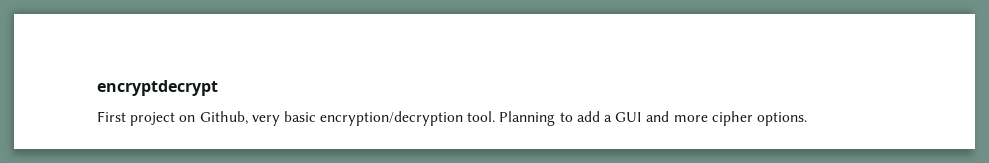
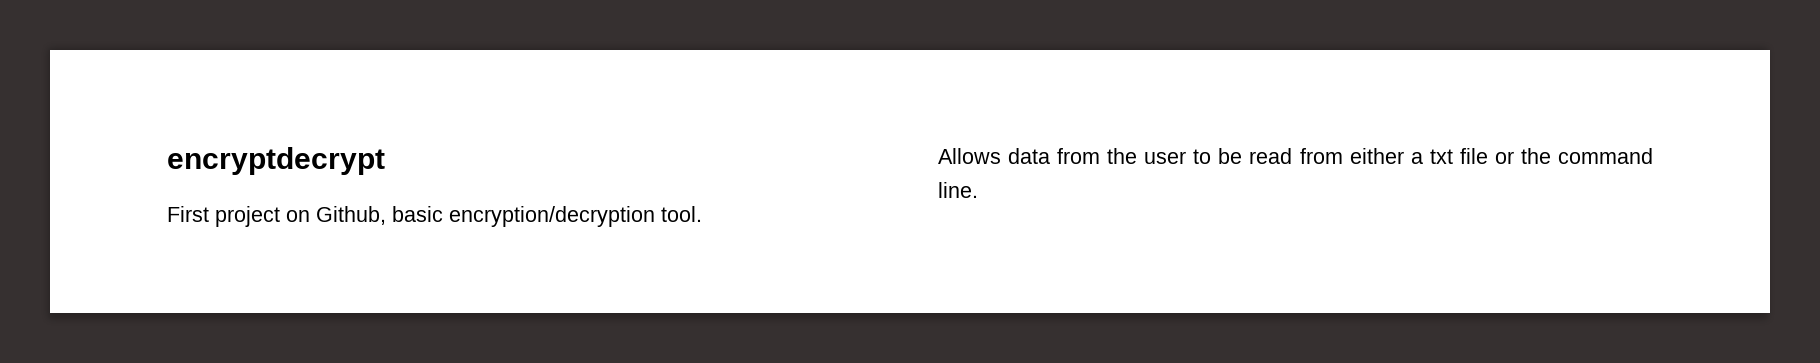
[251,115,280,126] very -> (386, 215) none
[499,111,807,126] Planning to add a GUI and more cipher options. -> [938,148,1654,164] [938,182,978,198] // Allows data from the user to be read from either a txt file or the command line.

